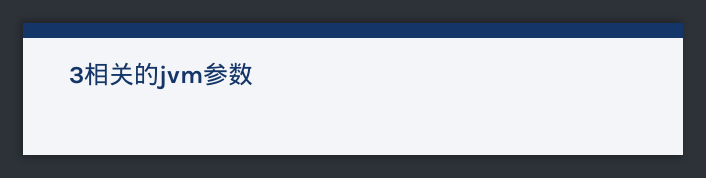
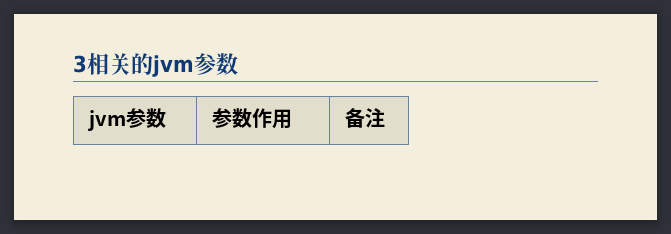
(253, 74) none -> [86,108,166,131] [211,108,292,129] [344,108,385,128] // jvm参数 | 参数作用 | 备注

